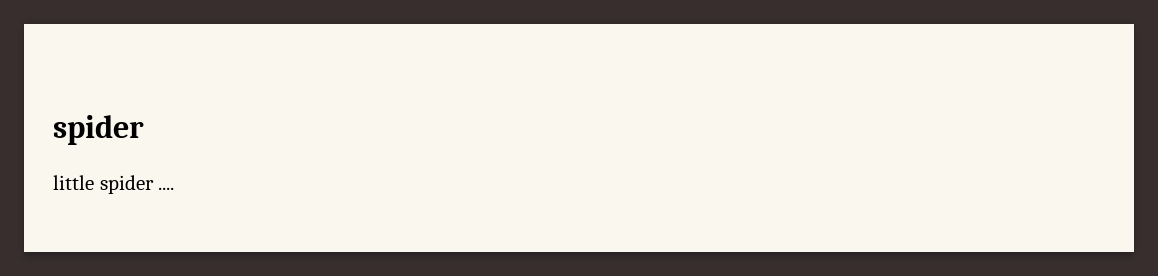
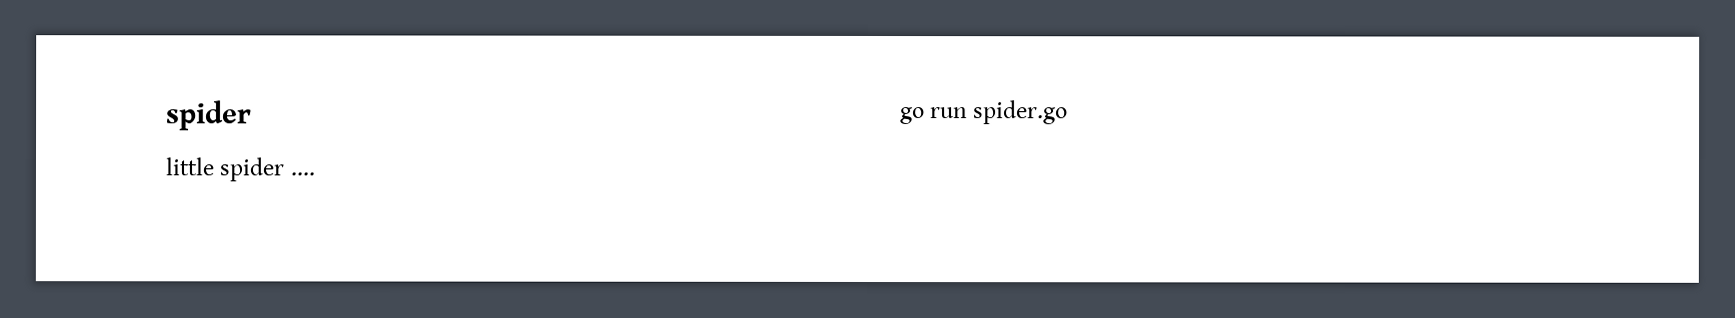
(175, 188) none -> [900,100,1068,125] // go run spider.go

